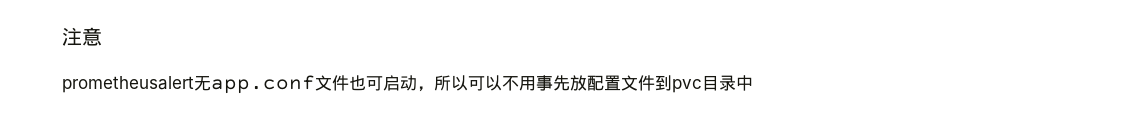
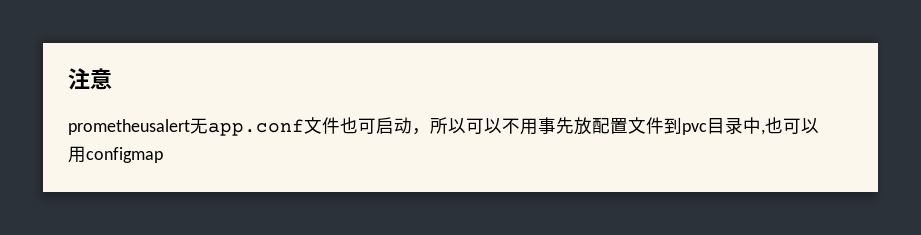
(753, 83) none -> [761,117,819,135] [68,146,163,163] ,也可以用configmap

